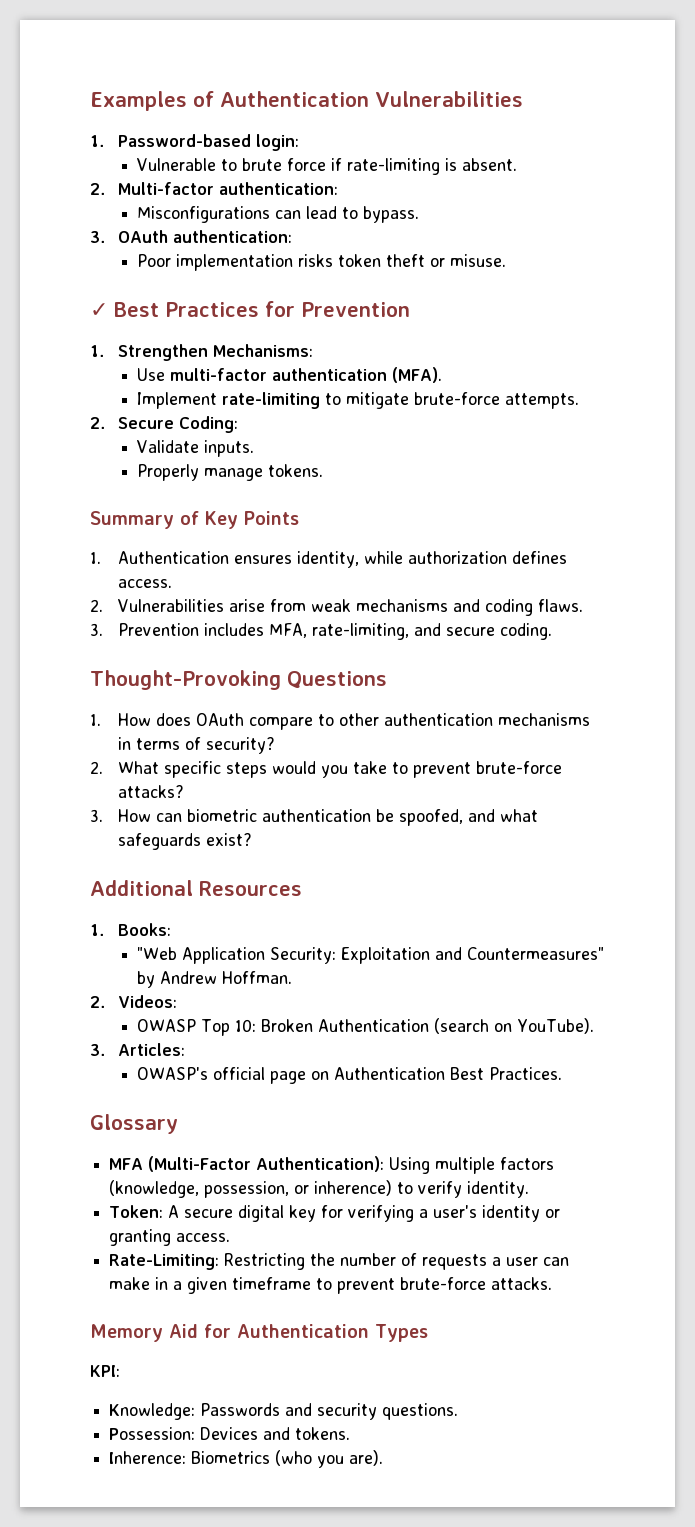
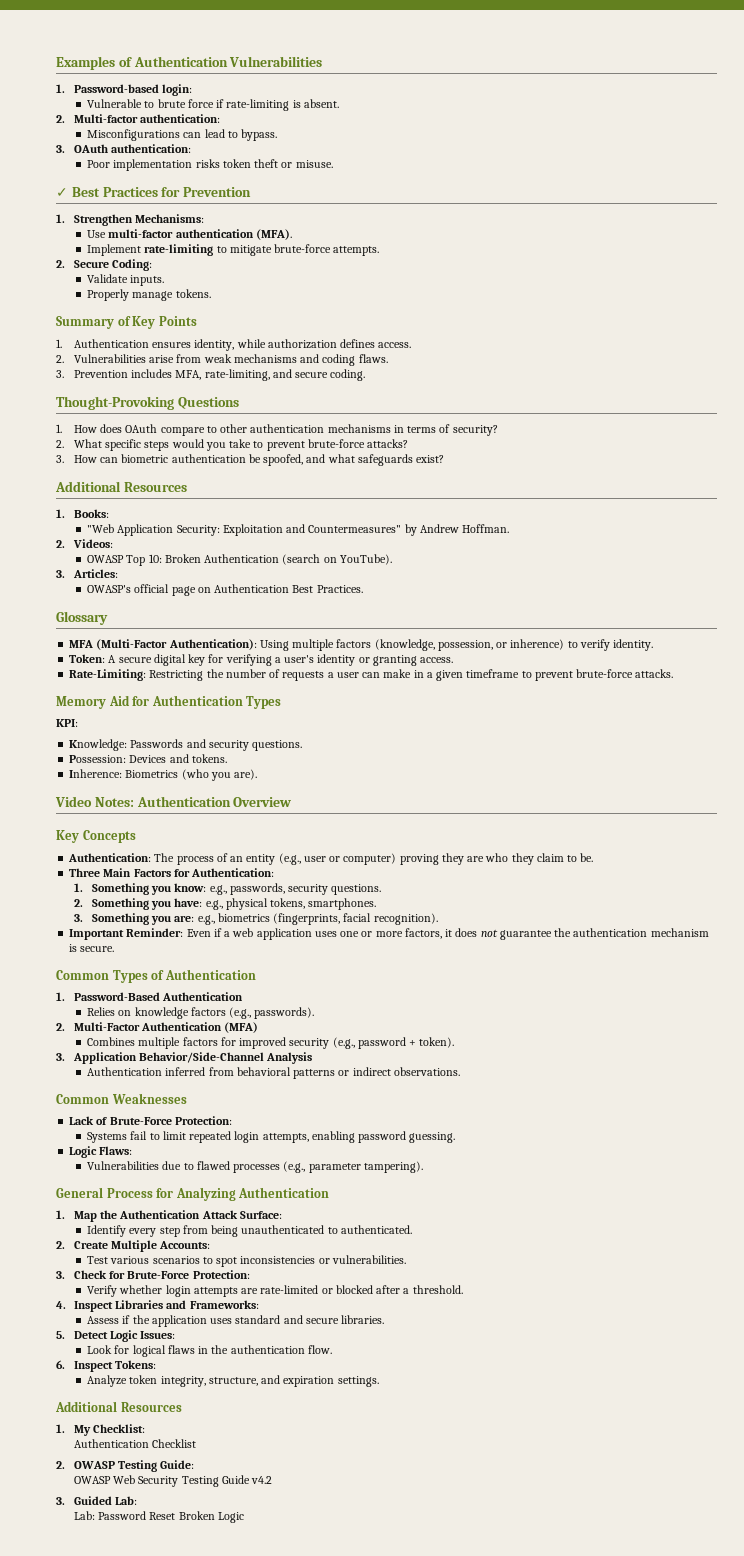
(384, 1458) none -> [55,796,292,807] [56,830,136,843] [68,853,594,865] [69,868,275,877] [73,883,382,895] [73,898,377,910] [73,913,438,925] [69,928,709,940] [69,944,115,952] [56,969,256,983] [56,992,244,1001] [87,1007,315,1019] [56,1022,259,1033] [87,1037,455,1049] [56,1052,313,1064] [87,1067,460,1079] [56,1093,187,1104] [69,1116,232,1125] [87,1131,456,1143] [69,1146,133,1158] [87,1161,423,1173] [56,1187,330,1201] [56,1210,282,1222] [87,1225,412,1237] [56,1240,211,1252] [87,1255,406,1267] [56,1270,250,1279] [87,1285,463,1297] [56,1300,259,1312] [87,1315,385,1327] [56,1330,176,1342] [87,1345,332,1357] [56,1360,157,1372] [87,1375,379,1387] [55,1401,182,1412] [56,1424,146,1436] [73,1439,197,1448] [56,1460,195,1472] [73,1475,273,1487] [56,1496,138,1505] [73,1511,244,1523] // Video Notes: Authentication Overview // Key Concepts // Authentication: The process of an entity (e.g., user or computer) proving they are who they claim to be. // Three Main Factors for Authentication: // 1. Something you know: e.g., passwords, security questions. // 2. Something you have: e.g., physical tokens, smartphones. // 3. Something you are: e.g., biometrics (fingerprints, facial recognition). // Important Reminder: Even if a web application uses one or more factors, it does not guarantee the authentication mechanism is secure. // Common Types of Authentication // 1. Password-Based Authentication // Relies on knowledge factors (e.g., passwords). // 2. Multi-Factor Authentication (MFA) // Combines multiple factors for improved security (e.g., password + token). // 3. Application Behavior/Side-Channel Analysis // Authentication inferred from behavioral patterns or indirect observations. // Common Weaknesses // Lack of Brute-Force Protection: // Systems fail to limit repeated login attempts, enabling password guessing. // Logic Flaws: // Vulnerabilities due to flawed processes (e.g., parameter tampering). // General Process for Analyzing Authentication // 1. Map the Authentication Attack Surface: // Identify every step from being unauthenticated to authenticated. // 2. Create Multiple Accounts: // Test various scenarios to spot inconsistencies or vulnerabilities. // 3. Check for Brute-Force Protection: // Verify whether login attempts are rate-limited or blocked after a threshold. // 4. Inspect Libraries and Frameworks: // Assess if the application uses standard and secure libraries. // 5. Detect Logic Issues: // Look for logical flaws in the authentication flow. // 6. Inspect Tokens: // Analyze token integrity, structure, and expiration settings. // Additional Resources // 1. My Checklist: // Authentication Checklist // 2. OWASP Testing Guide: // OWASP Web Security Testing Guide v4.2 // 3. Guided Lab: // Lab: Password Reset Broken Logic

